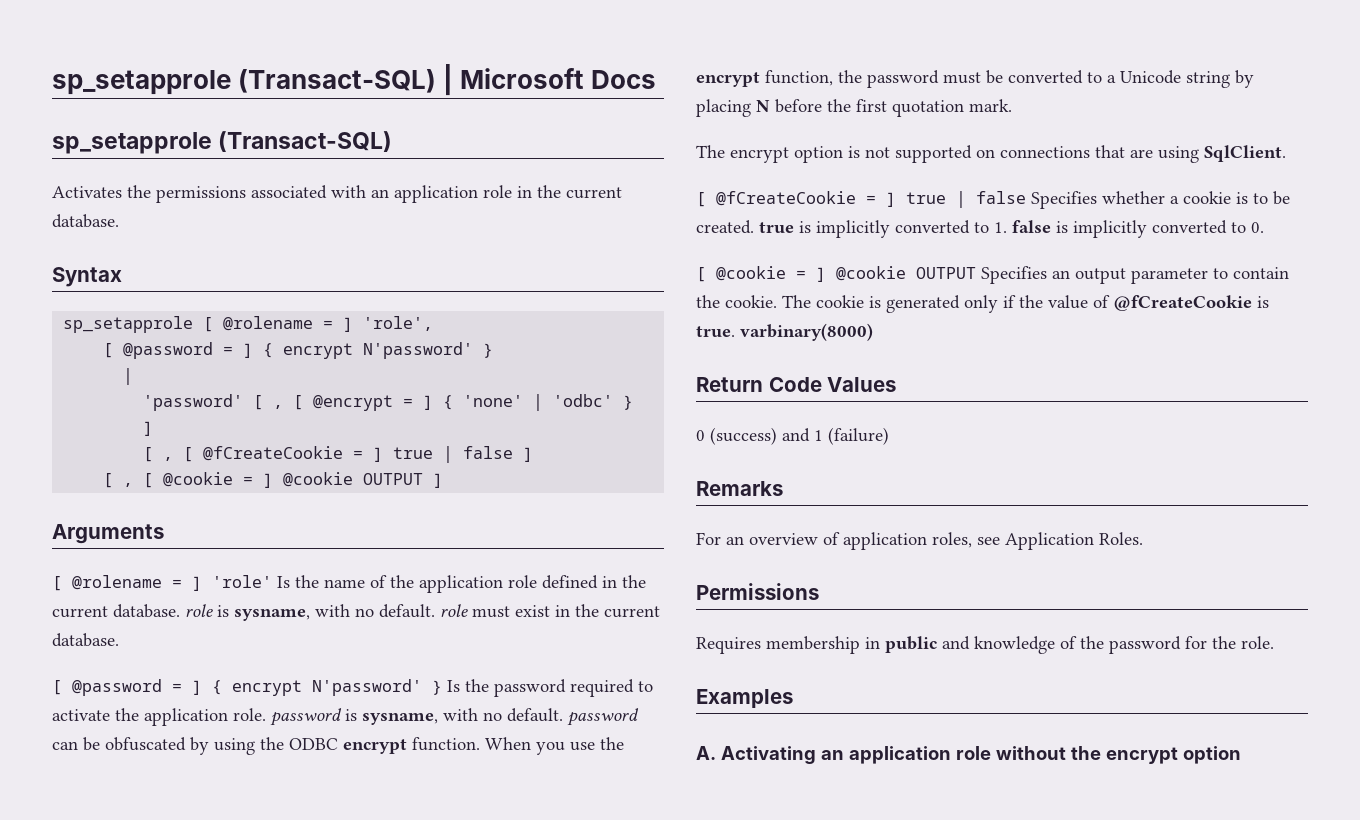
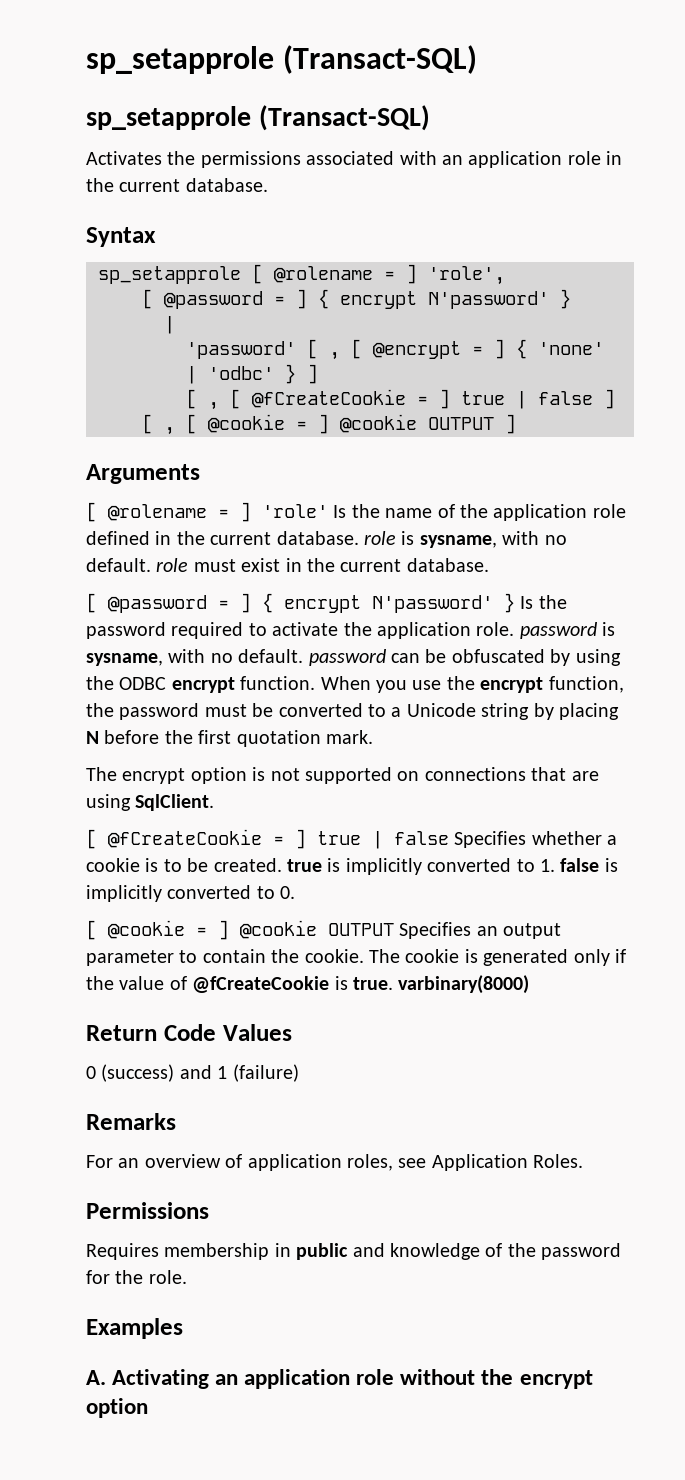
[52,64,657,96] sp_setapprole (Transact-SQL) | Microsoft Docs -> [86,45,477,74] sp_setapprole (Transact-SQL)

